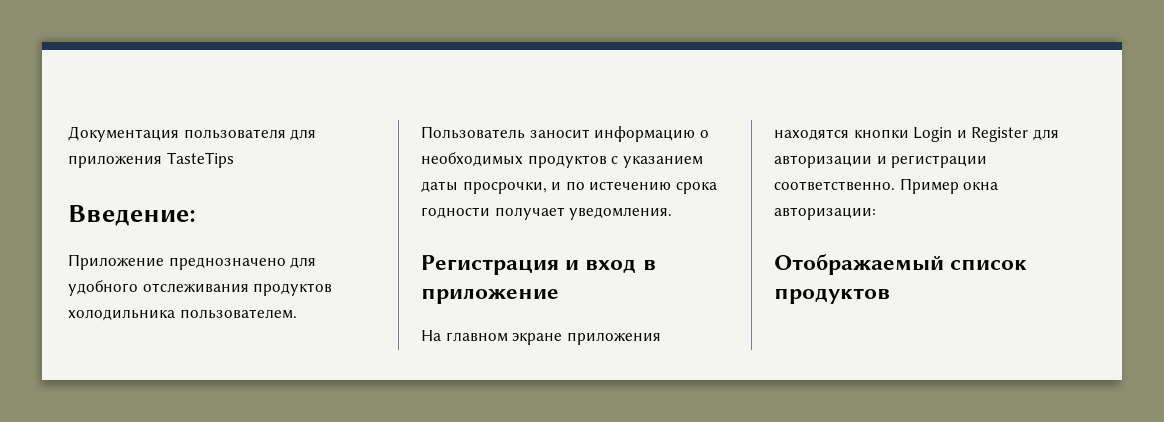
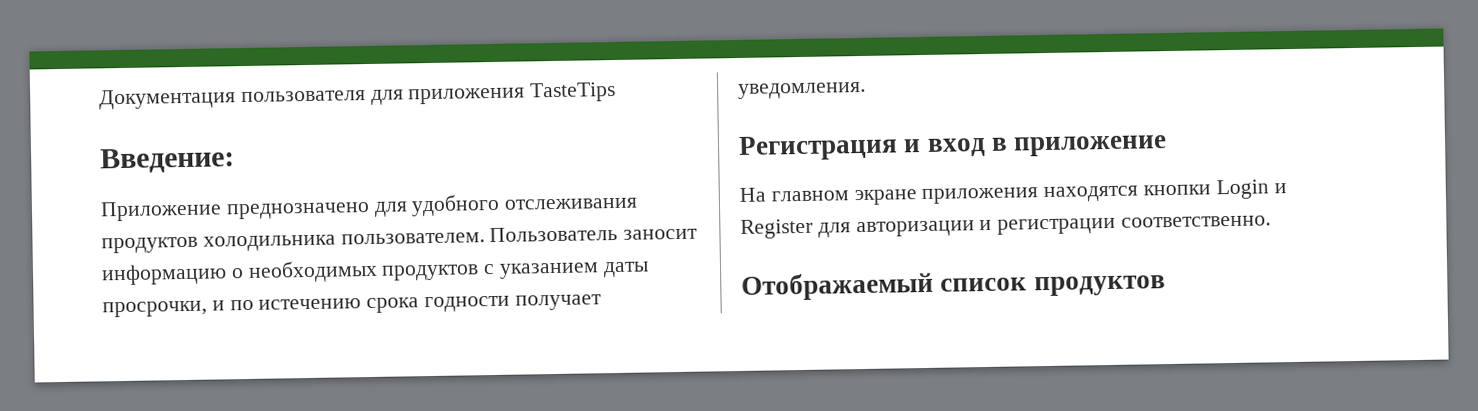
[899,178,999,194] [774,207,876,220] Пример окна авторизации: -> (1272, 221) none

